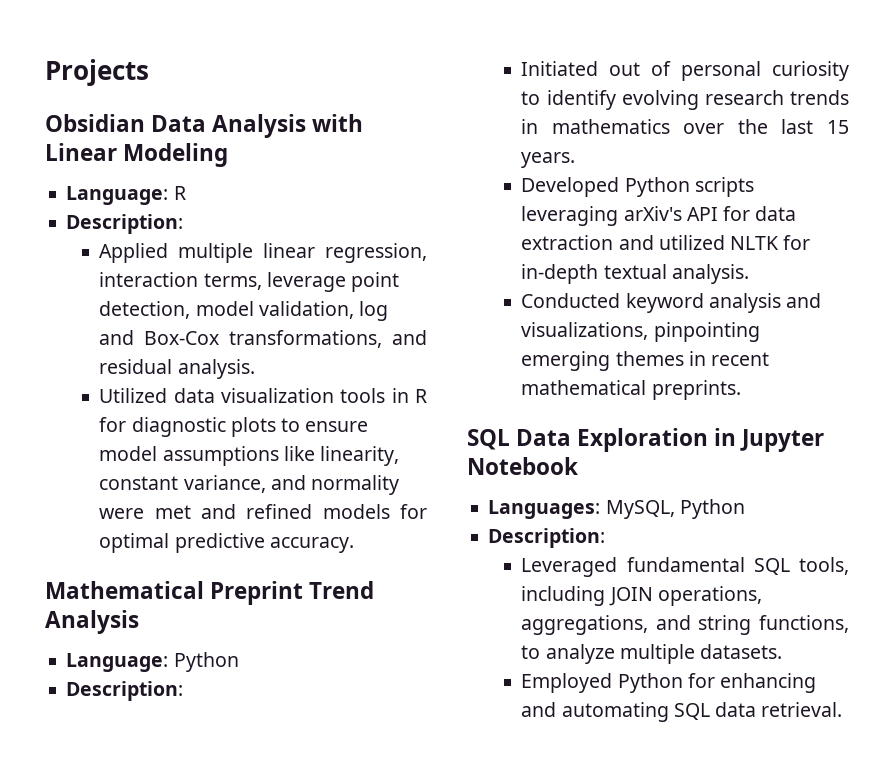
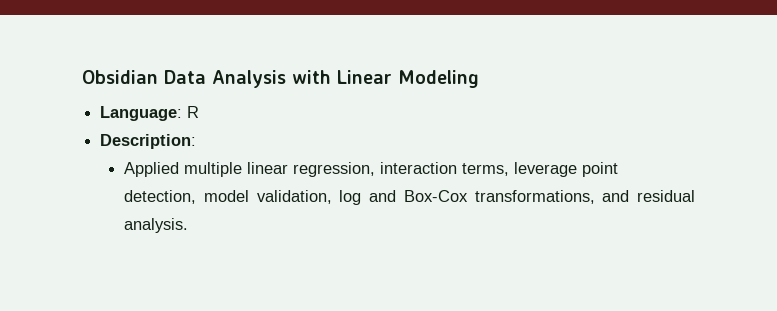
[45,59,149,86] Projects // -> (82, 77) none
[99,388,428,403] [99,417,369,437] [99,446,400,466] [99,475,400,495] [99,504,427,519] [99,533,354,553] [45,581,375,605] [45,610,139,634] [66,652,239,672] [66,681,184,701] [521,61,849,81] [521,90,849,110] [521,119,849,134] [521,152,576,168] [521,177,754,197] [521,206,797,226] [521,235,811,250] [521,264,749,284] [521,293,822,313] [521,322,760,342] [521,351,770,371] [521,380,741,400] [467,428,825,452] [467,457,578,475] [488,499,745,519] [488,528,606,548] [521,557,849,577] [521,586,762,606] [521,615,849,635] [521,644,783,664] [521,673,817,693] [521,702,843,722] // Utilized data visualization tools in R for diagnostic plots to ensure model assumptions like linearity, constant variance, and normality were met and refined models for optimal predictive accuracy. // Mathematical Preprint Trend Analysis // Language: Python // Description: // Initiated out of personal curiosity to identify evolving research trends in mathematics over the last 15 years. // Developed Python scripts leveraging arXiv's API for data extraction and utilized NLTK for in-depth textual analysis. // Conducted keyword analysis and visualizations, pinpointing emerging themes in recent mathematical preprints. // SQL Data Exploration in Jupyter Notebook // Languages: MySQL, Python // Description: // Leveraged fundamental SQL tools, including JOIN operations, aggregations, and string functions, to analyze multiple datasets. // Employed Python for enhancing and automating SQL data retrieval. -> (189, 225) none

